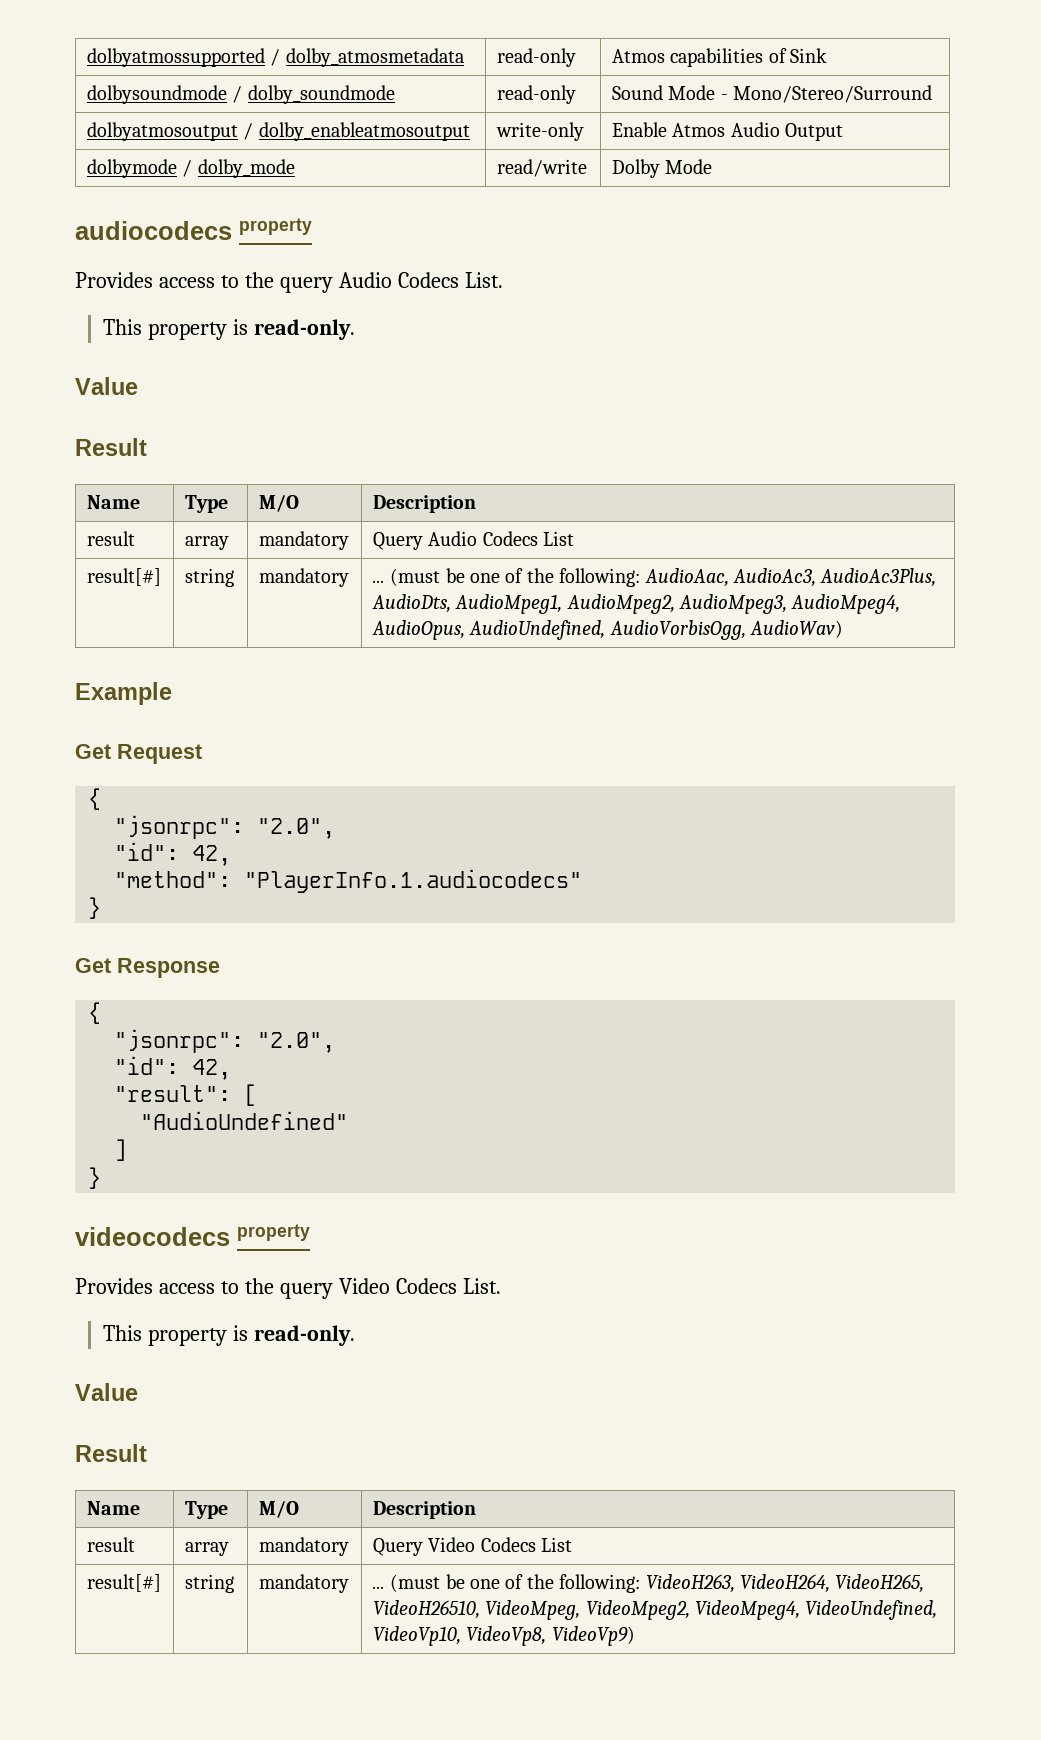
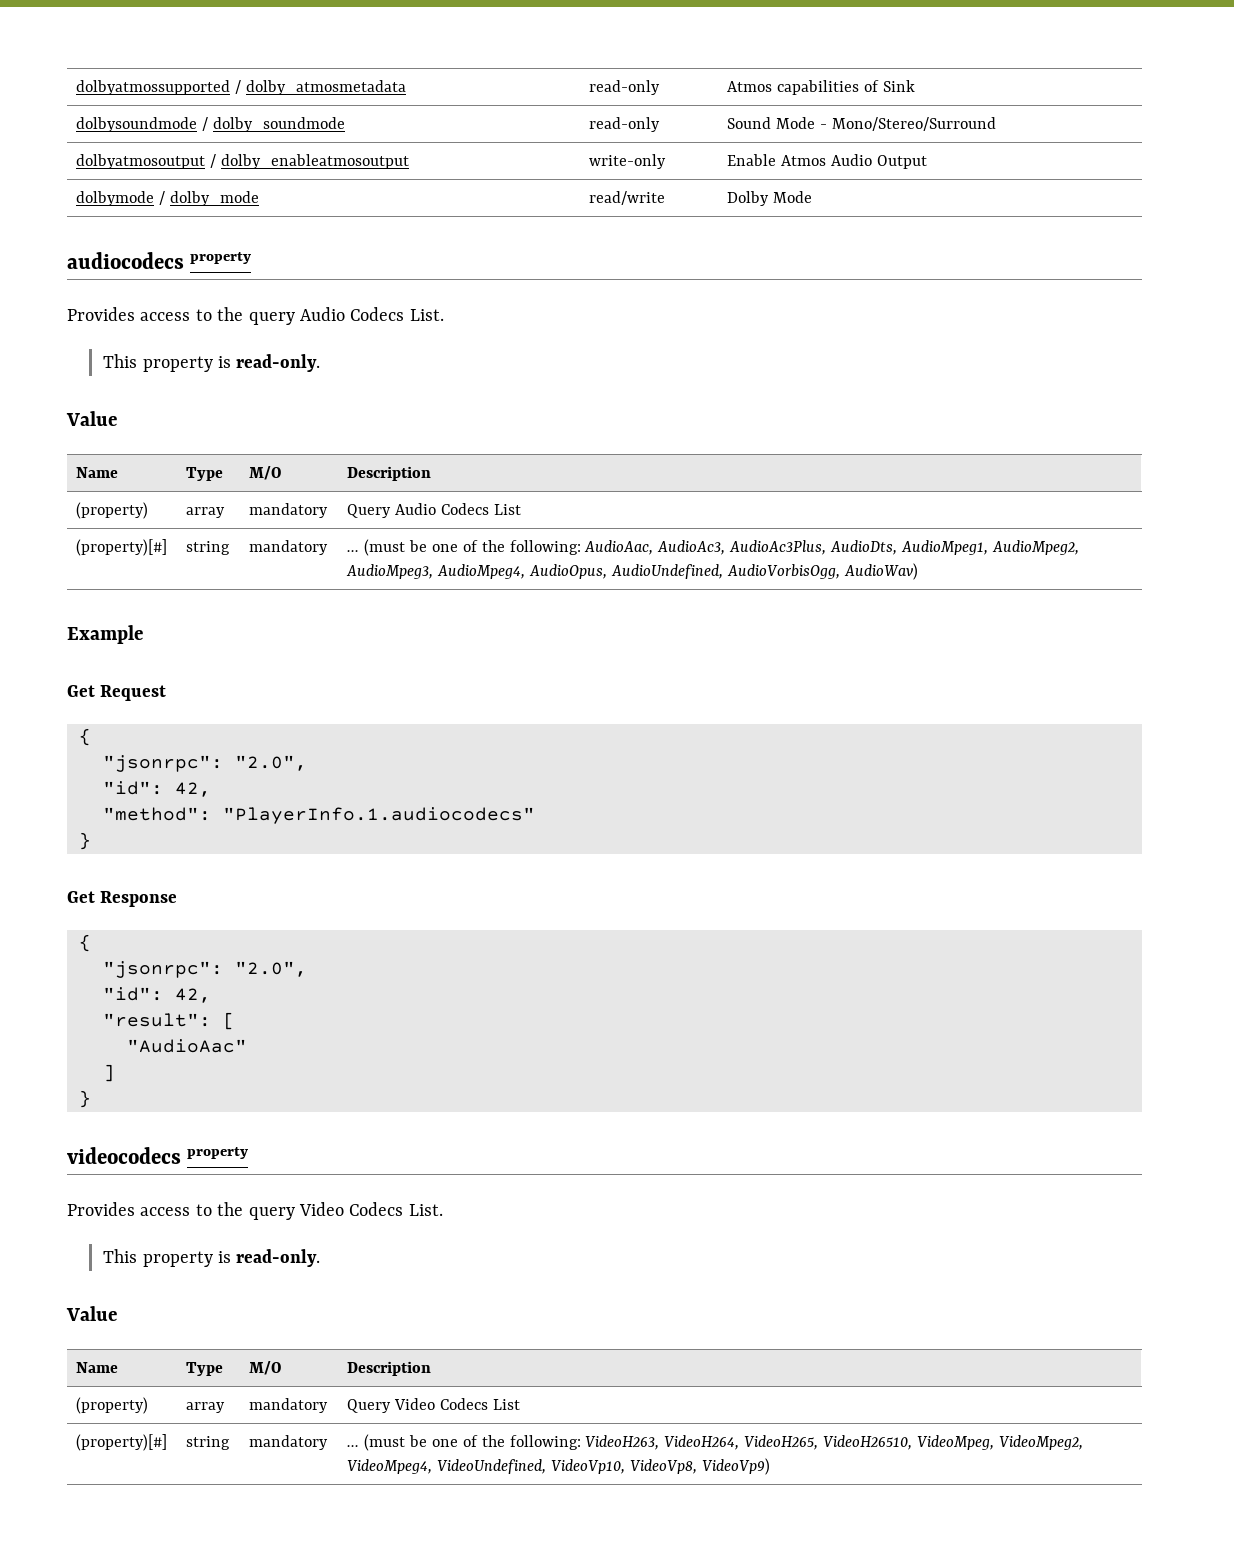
[75,438,147,456] [86,495,140,509] [184,495,228,513] [258,495,299,512] [372,495,476,513] [86,531,135,546] // Result // Name | Type | M/O | Description // result -> [76,467,119,478] [186,467,224,481] [249,466,282,480] [347,466,432,481] [76,502,149,519] // Name | Type | M/O | Description // (property)
[86,568,161,586] result[#] -> [76,539,168,556] (property)[#]
[140,1111,349,1130] "AudioUndefined" -> [127,1039,247,1053] "AudioAac"
[75,1444,147,1462] [86,1501,140,1515] [184,1501,228,1519] [258,1501,299,1518] [372,1501,476,1519] [86,1537,135,1552] // Result // Name | Type | M/O | Description // result -> [76,1362,119,1373] [186,1362,224,1376] [249,1361,282,1375] [347,1361,432,1376] [76,1397,149,1414] // Name | Type | M/O | Description // (property)
[86,1574,161,1592] result[#] -> [76,1434,168,1451] (property)[#]

